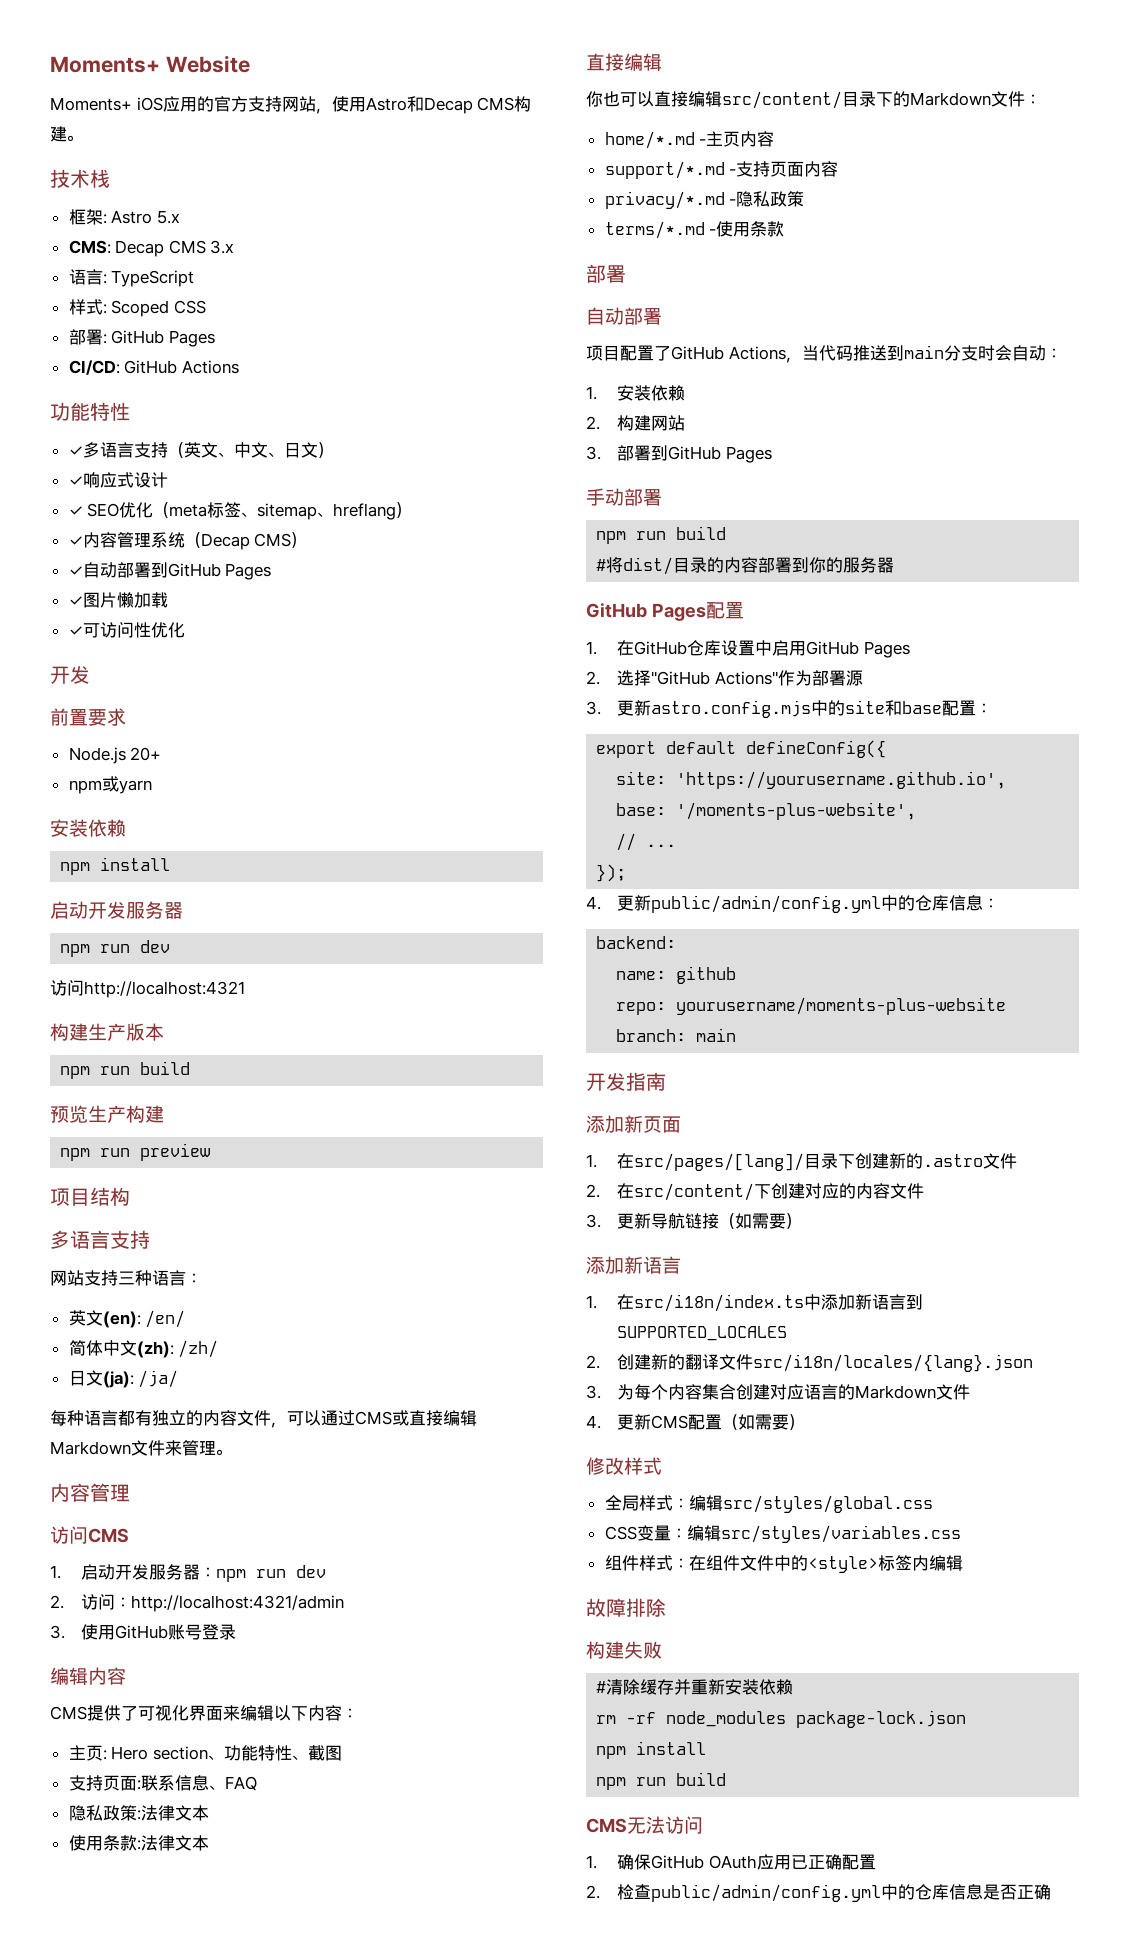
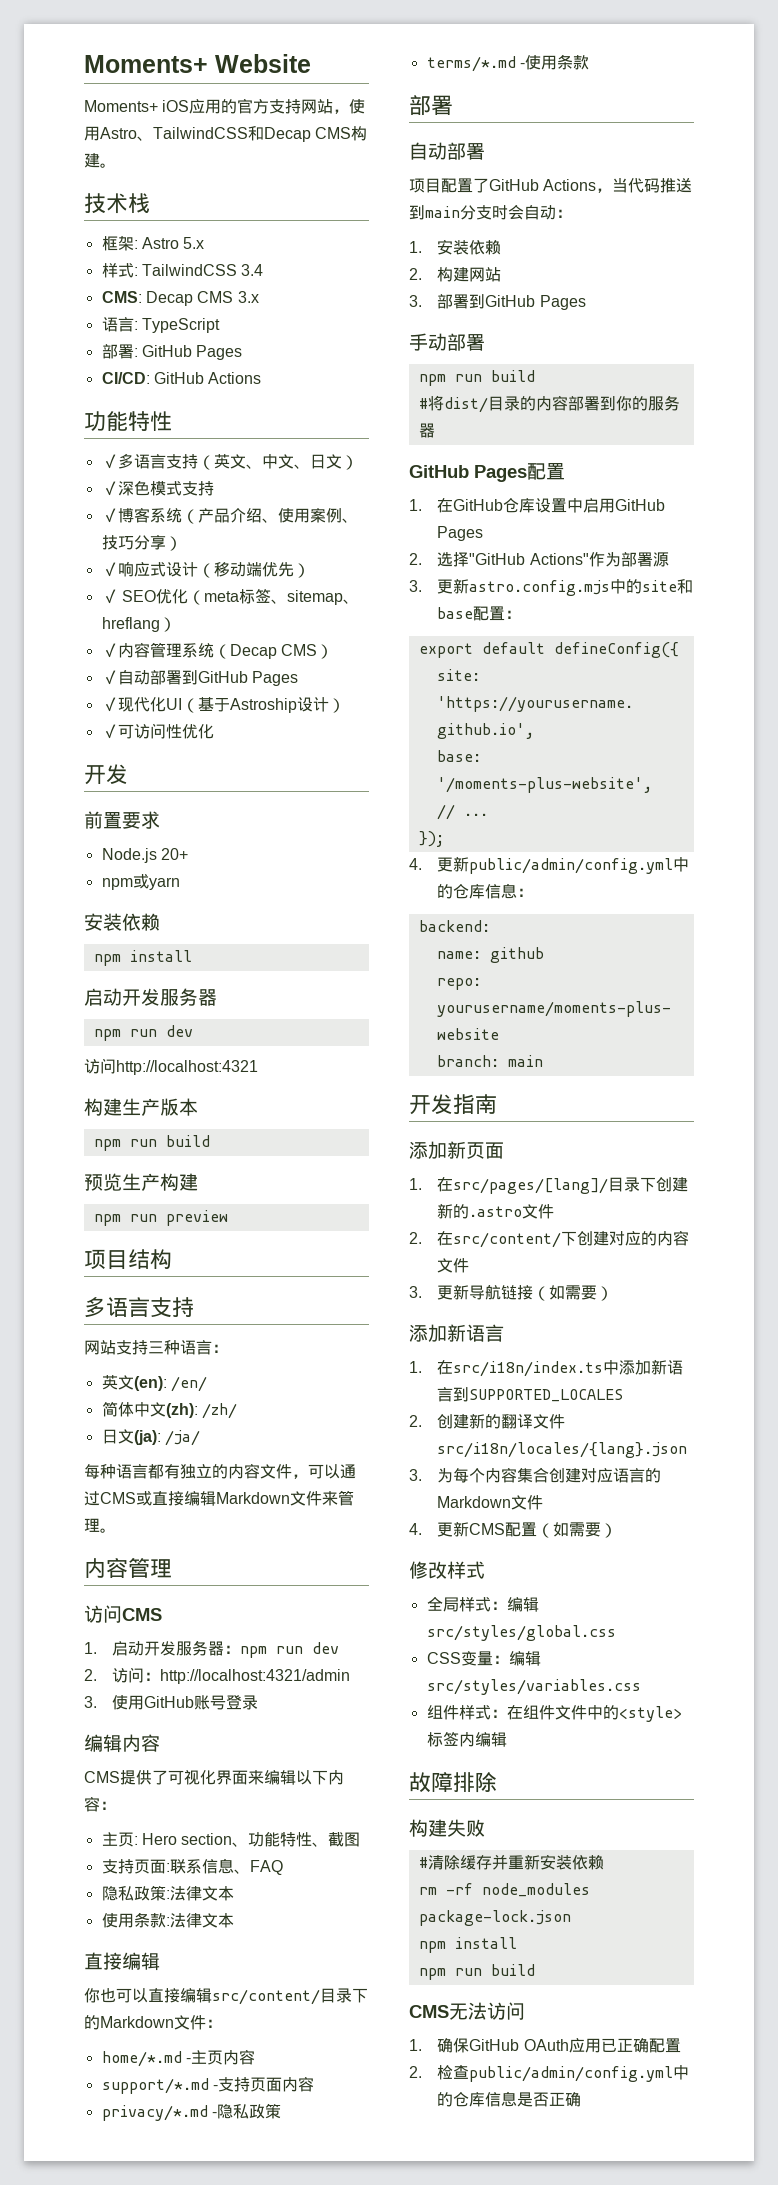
(407, 104) none -> [137,127,248,141] 、TailwindCSS
(180, 217) none -> [101,263,264,278] // 样式: TailwindCSS 3.4
[68,299,206,317] // 样式: Scoped CSS -> (220, 325) none
(334, 450) none -> [101,481,214,496] [101,507,358,524] [101,535,182,551] // ✓深色模式支持 // ✓博客系统（产品介绍、使用案例、技巧分享）
(168, 480) none -> [197,562,310,578] （移动端优先）
[82,592,168,608] 图片懒加载 -> [117,697,345,713] 现代化UI（基于Astroship设计）

